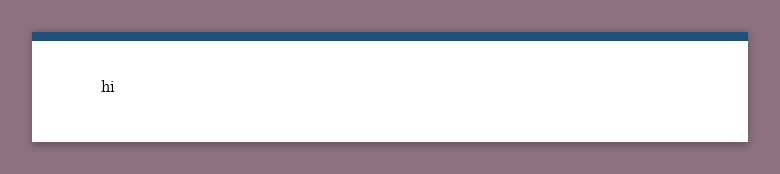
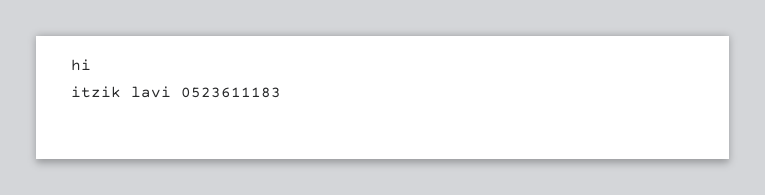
(115, 86) none -> [71,86,281,98] // itzik lavi 0523611183

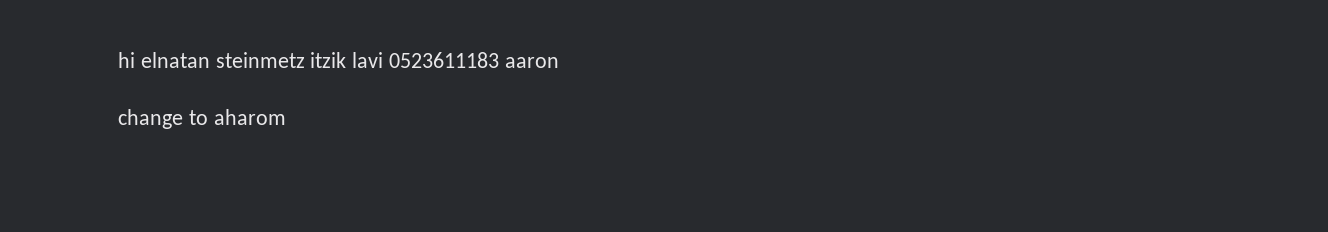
(91, 65) // -> [140,52,305,68] elnatan steinmetz
(281, 92) none -> [504,57,559,68] [118,109,286,129] aaron // change to aharom

